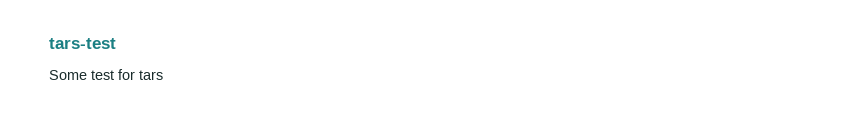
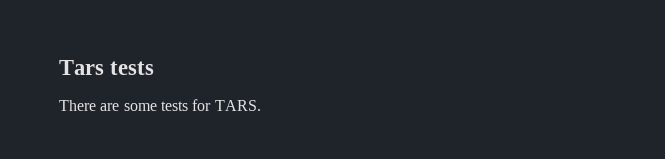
[49,38,116,49] [49,69,163,80] tars-test // Some test for tars -> [59,60,155,75] [59,99,261,111] Tars tests // There are some tests for TARS.

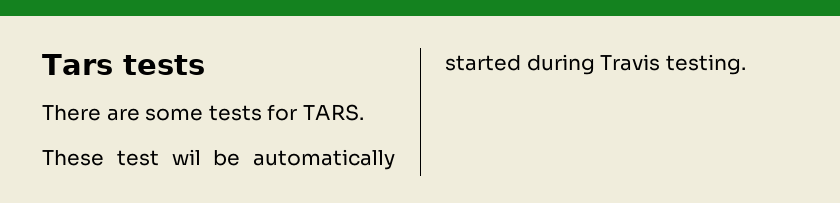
(261, 105) none -> [42,149,395,170] [445,54,746,75] // These test wil be automatically started during Travis testing.

